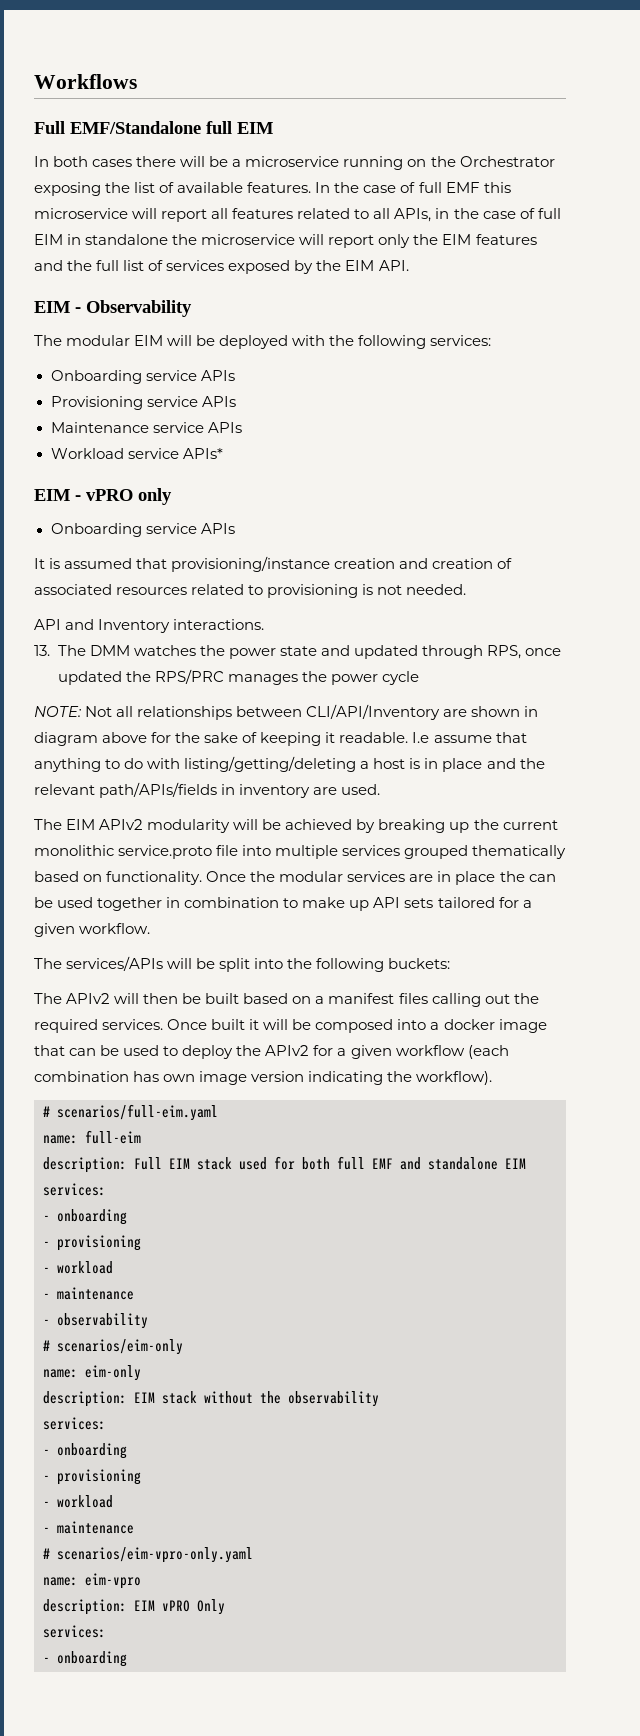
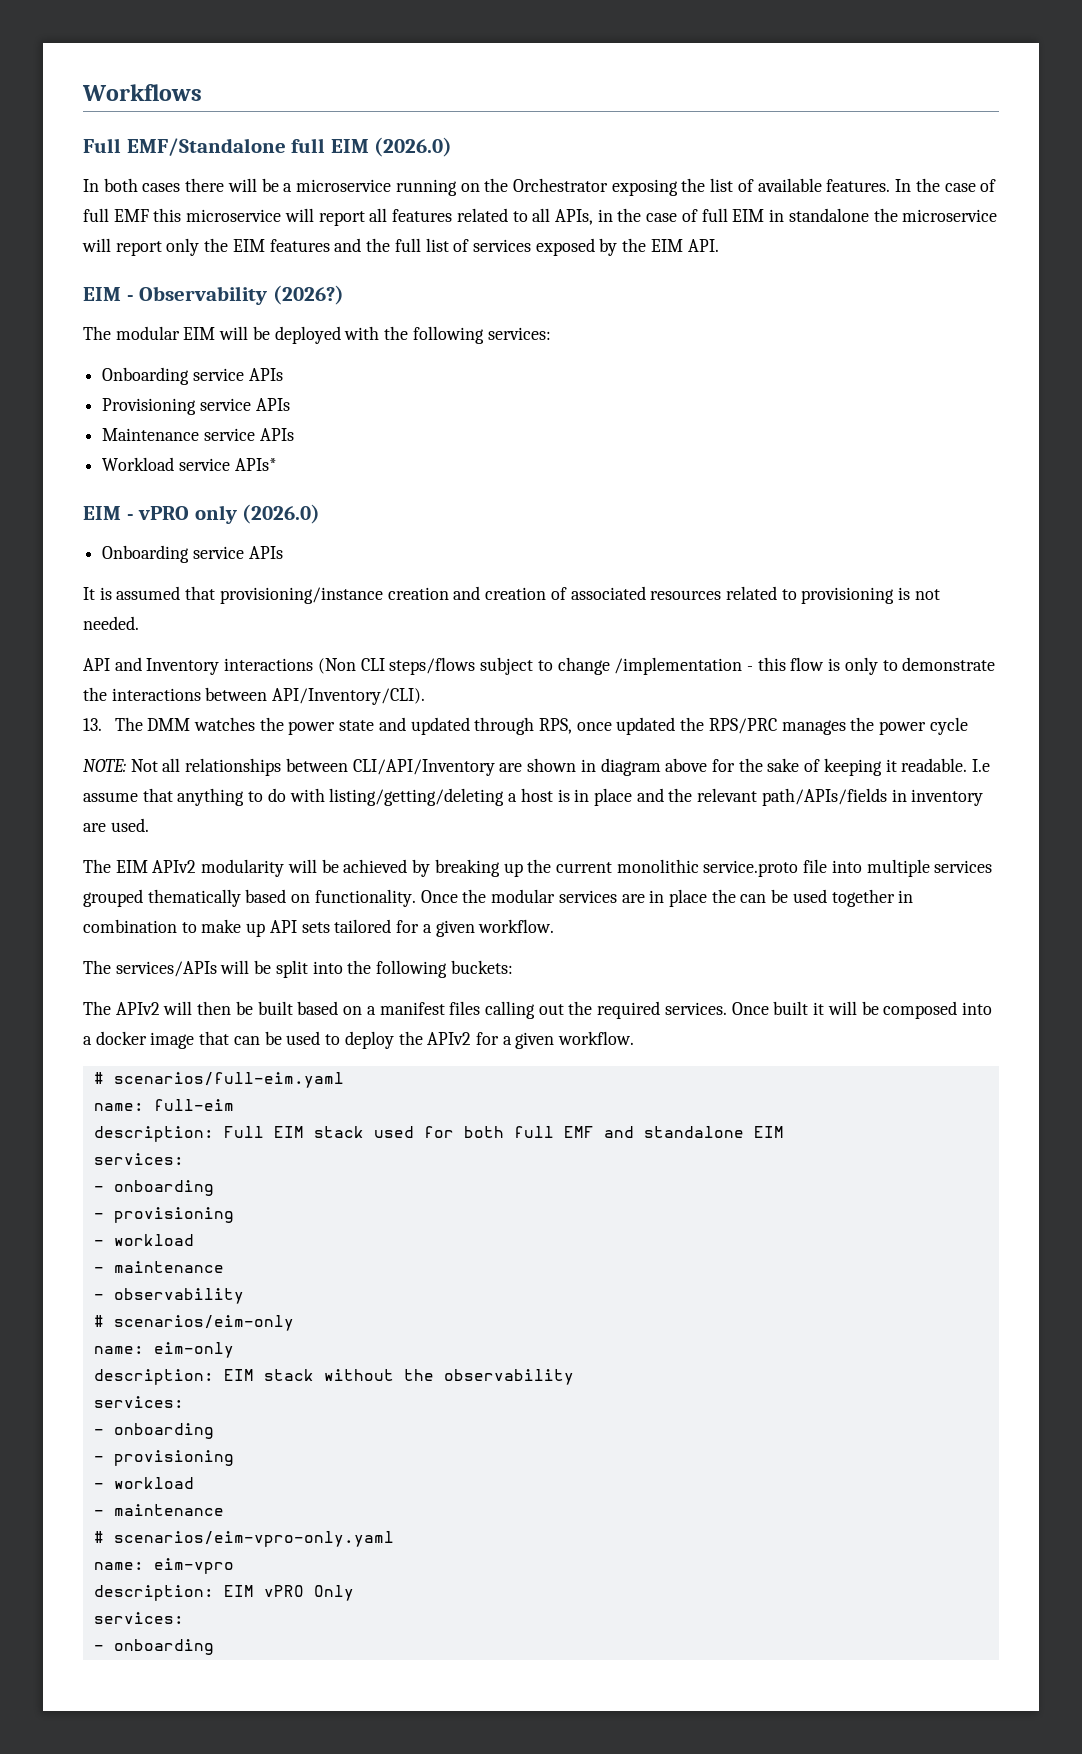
(273, 128) none -> [374,137,453,157] (2026.0)
(192, 308) none -> [272,285,344,305] (2026?)
(172, 496) none -> [242,504,321,524] (2026.0)
[173,619,265,630] interactions. -> [224,657,996,675] [83,687,426,705] interactions (Non CLI steps/flows subject to change /implementation - this flow is only to demonstrate the interactions between API/Inventory/CLI).
[395,1045,509,1059] [34,1071,493,1085] workflow (each combination has own image version indicating the workflow). -> [558,1031,635,1045] workflow.

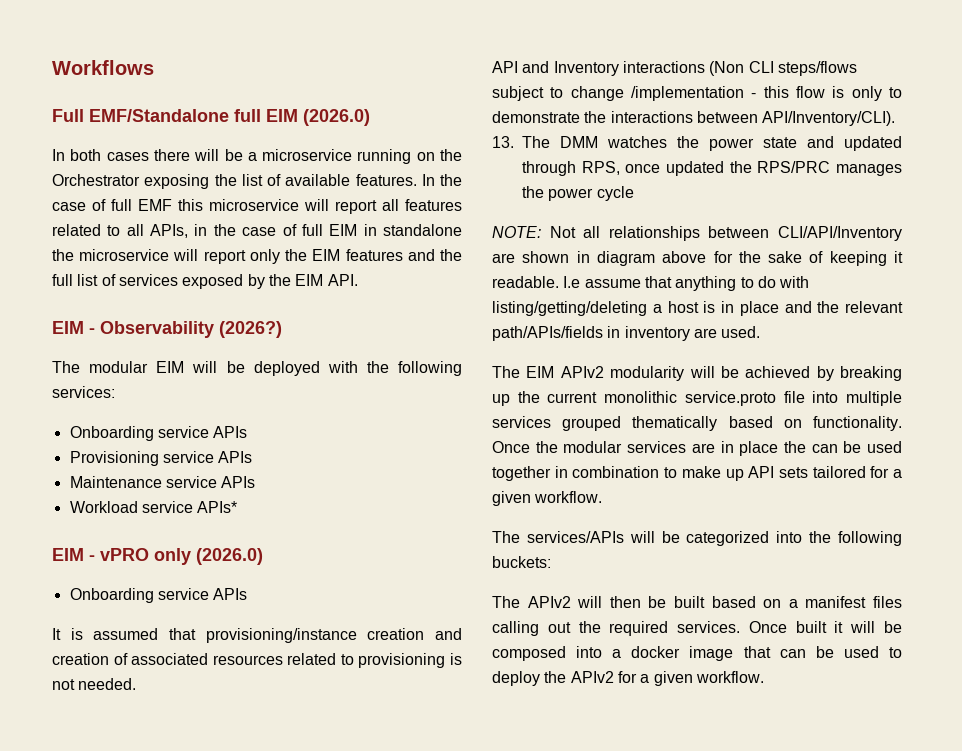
[275,960,308,978] split -> [686,531,770,546] categorized
[93,1072,344,1088] [93,1099,234,1111] [93,1126,784,1142] [93,1153,184,1165] [93,1180,214,1196] [93,1207,234,1223] [93,1234,194,1246] [93,1261,224,1273] [93,1288,244,1304] [93,1315,294,1331] [93,1342,234,1358] [93,1369,574,1385] [93,1396,184,1408] [93,1423,214,1439] [93,1450,234,1466] [93,1477,194,1489] [93,1504,224,1516] [93,1531,394,1547] [93,1558,234,1574] [93,1585,354,1601] [93,1612,184,1624] [93,1639,214,1655] // # scenarios/full-eim.yaml // name: full-eim // description: Full EIM stack used for both full EMF and standalone EIM // services: // - onboarding // - provisioning // - workload // - maintenance // - observability // # scenarios/eim-only // name: eim-only // description: EIM stack without the observability // services: // - onboarding // - provisioning // - workload // - maintenance // # scenarios/eim-vpro-only.yaml // name: eim-vpro // description: EIM vPRO Only // services: // - onboarding -> (764, 677) none

